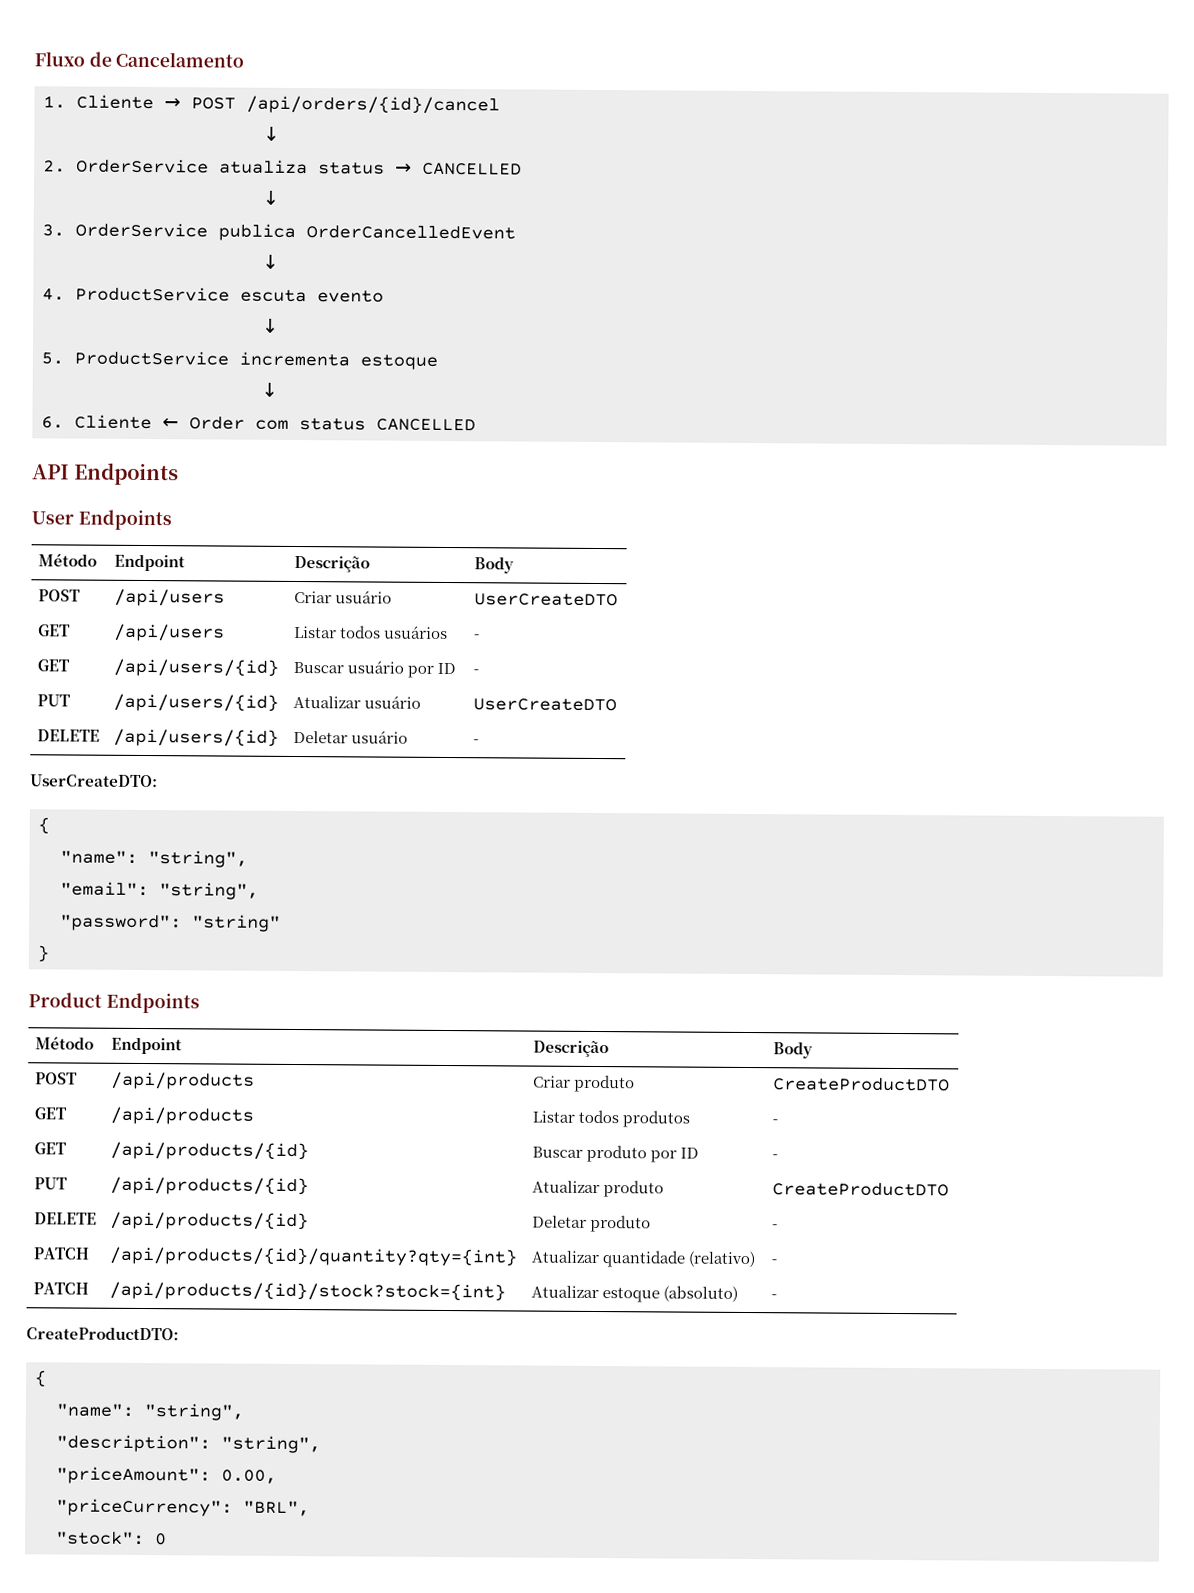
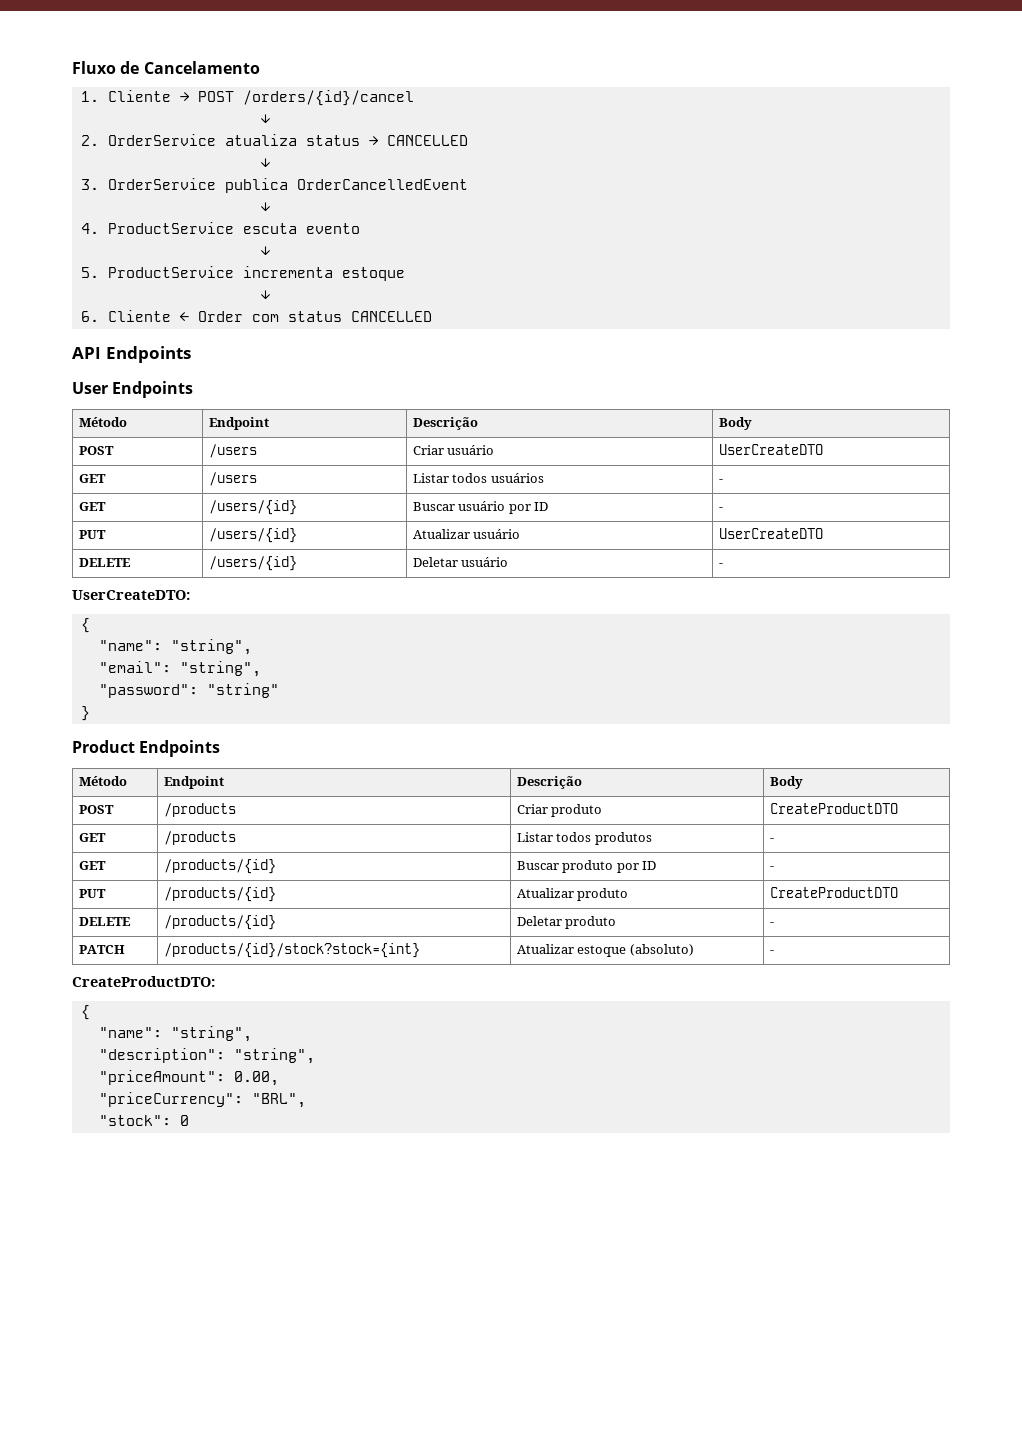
[246,95,500,115] /api/orders/{id}/cancel -> [242,90,414,106] /orders/{id}/cancel
[113,588,225,607] /api/users -> [208,444,257,458] /users
[113,623,225,642] /api/users -> [208,472,257,486] /users
[112,658,279,677] /api/users/{id} -> [208,500,297,515] /users/{id}
[112,693,279,712] /api/users/{id} -> [208,528,297,543] /users/{id}
[112,728,279,747] /api/users/{id} -> [208,556,297,571] /users/{id}
[110,1071,255,1090] /api/products -> [163,803,236,817] /products
[109,1106,254,1125] /api/products -> [163,831,236,845] /products
[109,1141,309,1161] /api/products/{id} -> [163,859,276,874] /products/{id}
[109,1176,309,1196] /api/products/{id} -> [163,887,276,902] /products/{id}
[109,1211,309,1231] /api/products/{id} -> [163,915,276,930] /products/{id}
[108,1246,517,1267] [530,1250,755,1268] [770,1259,777,1265] [32,1282,89,1295] [108,1281,506,1302] /api/products/{id}/quantity?qty={int} | Atualizar quantidade (relativo) | - // PATCH | /api/products/{id}/stock?stock={int} -> [163,943,420,958] /products/{id}/stock?stock={int}

